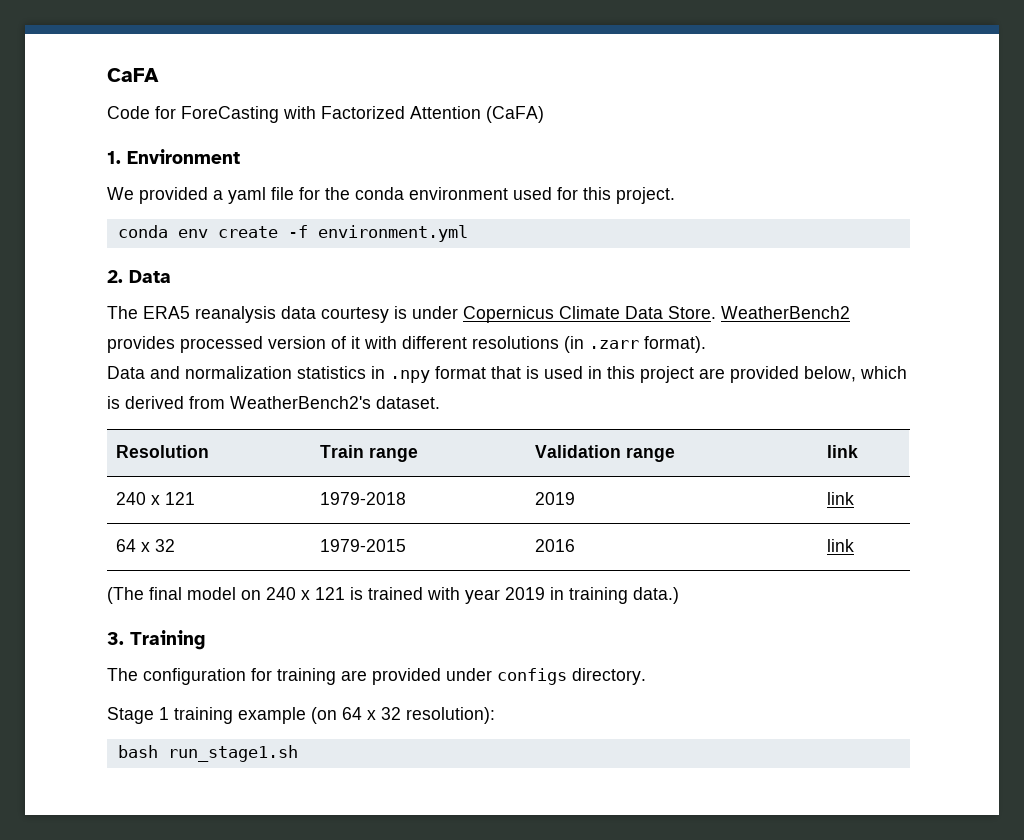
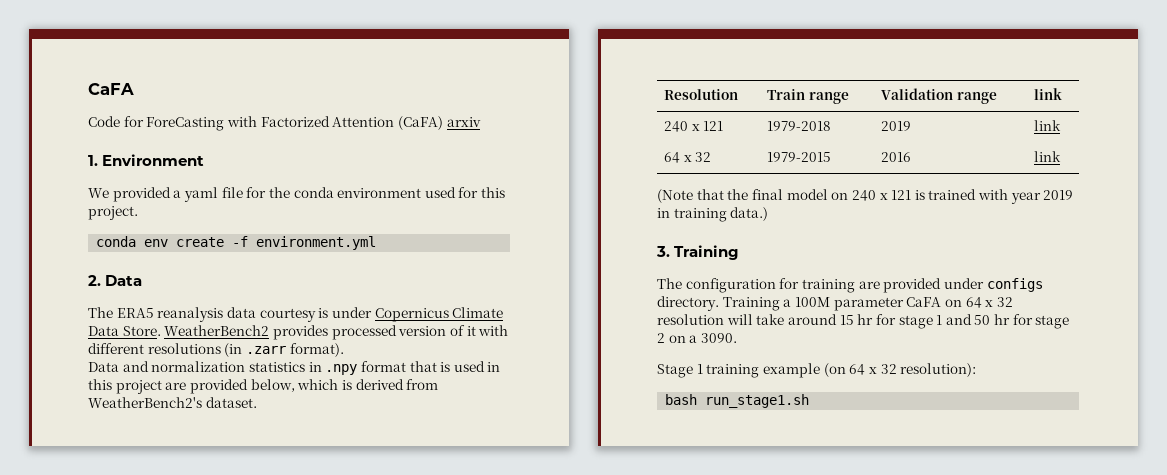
(544, 114) none -> [446,117,481,127] arxiv
[107,587,144,604] (The -> [657,189,749,203] (Note that the
(646, 676) none -> [722,297,1013,311] [657,314,1070,329] [657,333,737,343] Training a 100M parameter CaFA on 64 x 32 resolution will take around 15 hr for stage 1 and 50 hr for stage 2 on a 3090.

